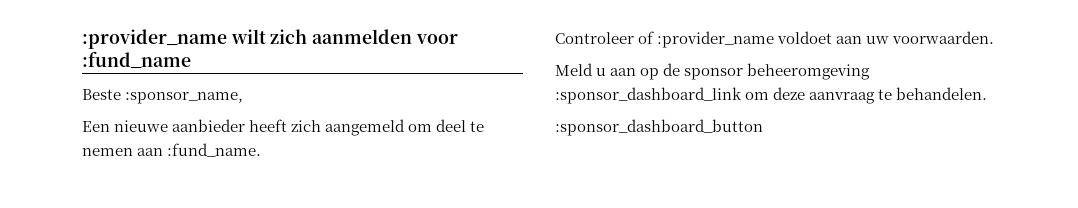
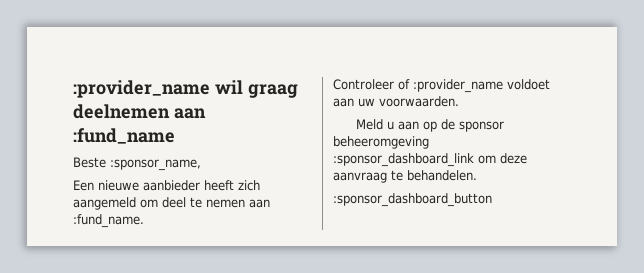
[82,29,458,49] :provider_name wilt zich aanmelden voor -> [73,80,298,98] [73,104,206,119] :provider_name wil graag deelnemen aan

